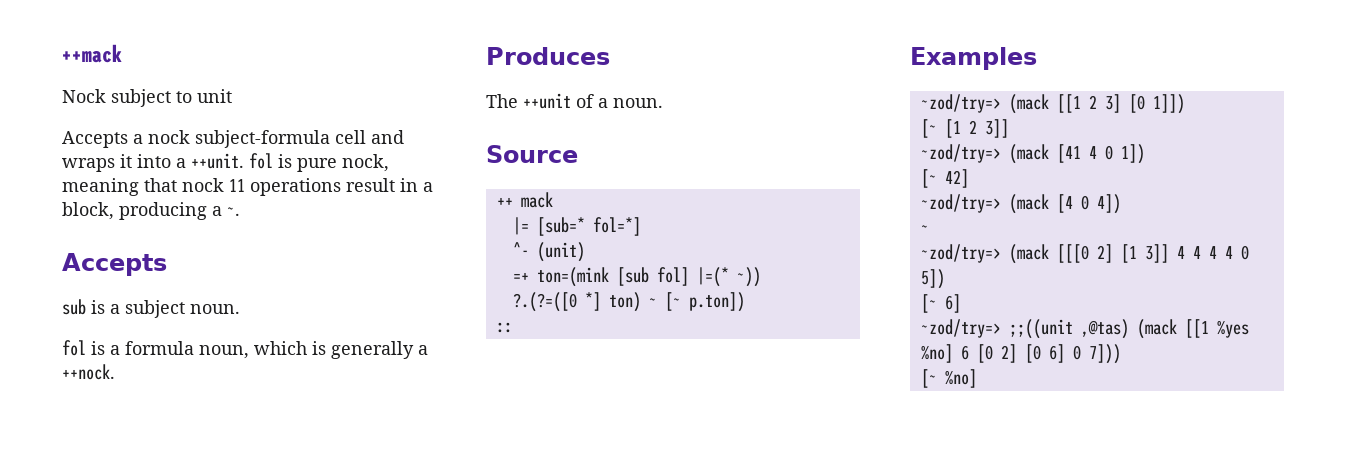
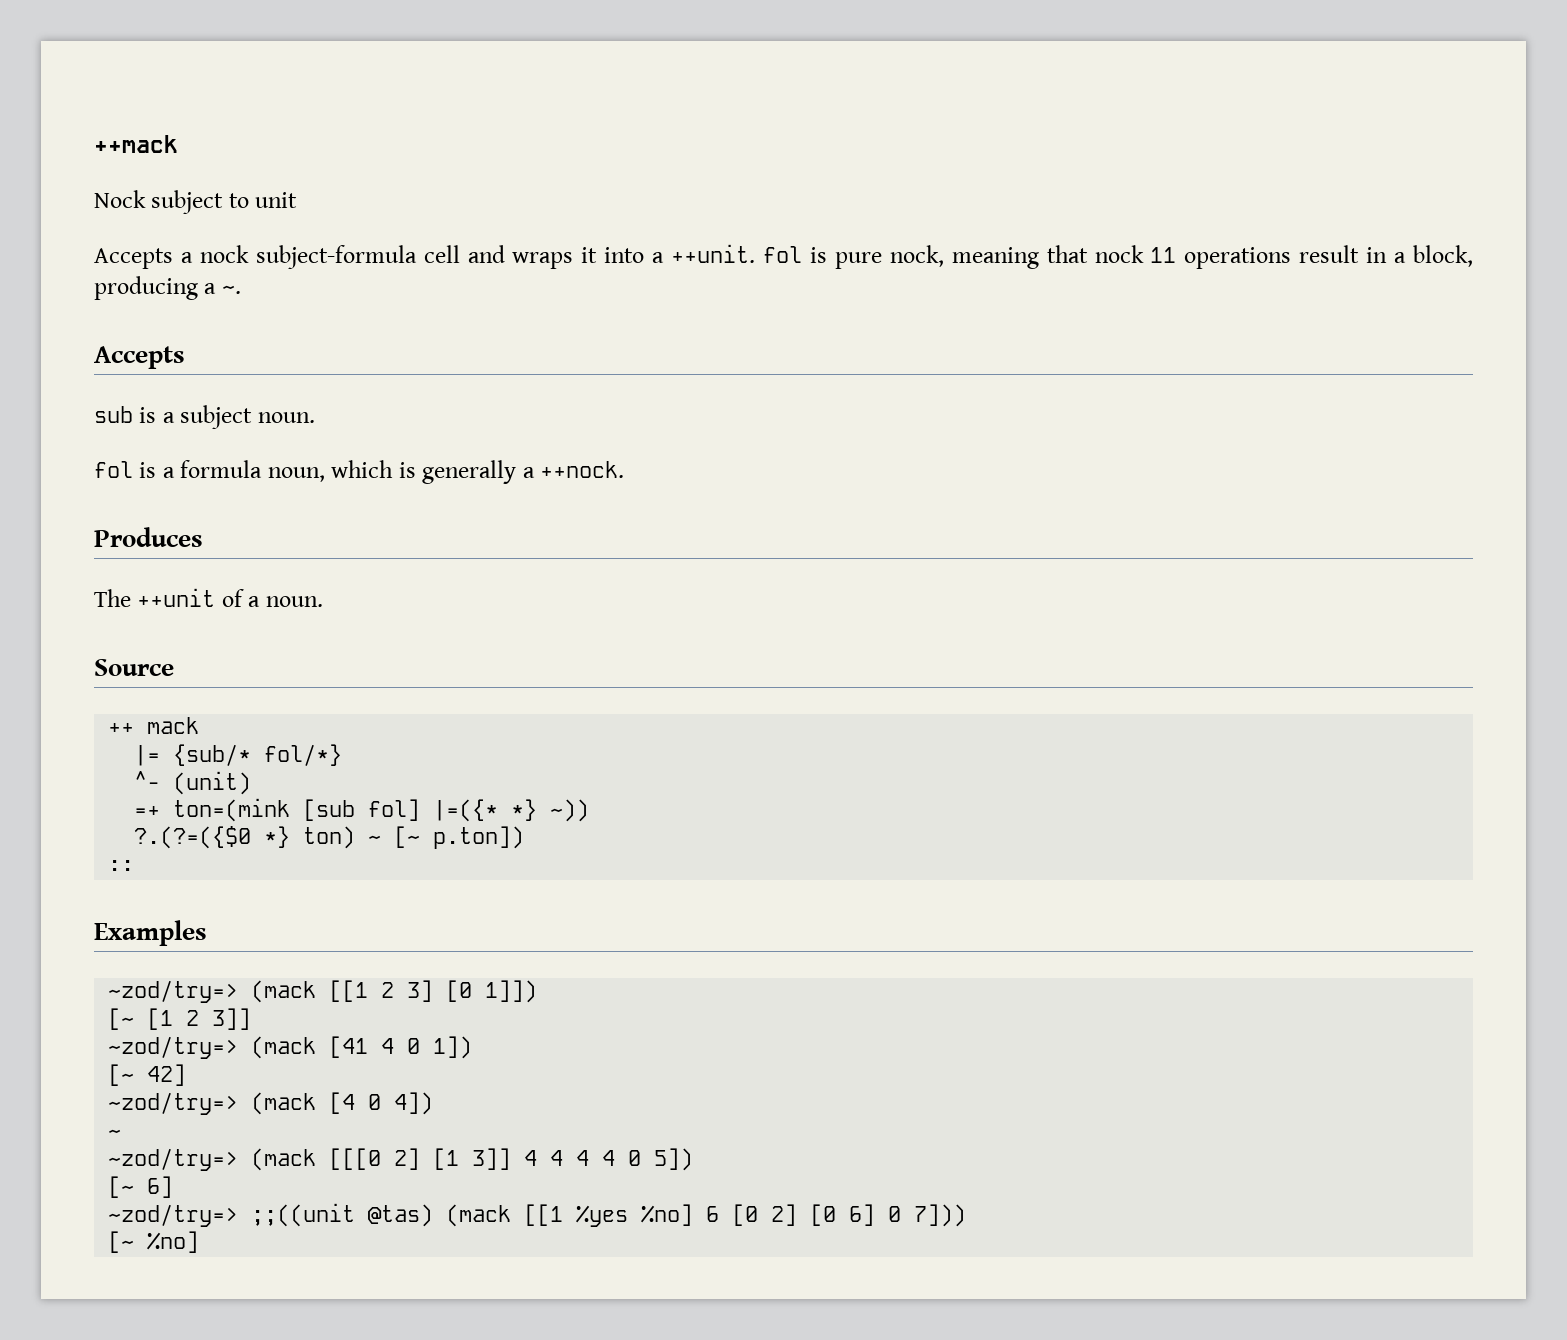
[536,217,641,236] [sub=* fol=*] -> [173,744,343,766] {sub/* fol/*}
[696,267,729,287] |=(* -> [433,799,538,822] |=({* *}
[512,292,601,312] ?.(?=([0 *] -> [134,826,291,849] ?.(?=({$0 *}
[1080,319,1129,339] ,@tas) -> [368,1204,434,1227] @tas)

